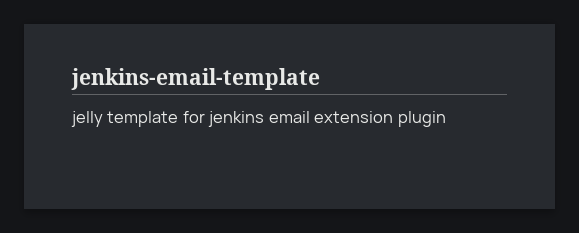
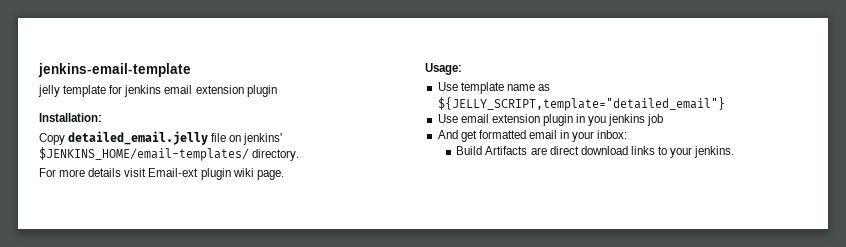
(446, 119) none -> [39,113,102,122] [39,131,283,145] [39,147,300,161] [39,168,284,180] [425,63,462,75] [437,82,550,94] [437,97,725,111] [437,114,664,126] [437,130,628,142] [456,146,735,158] // Installation: // Copy detailed_email.jelly file on jenkins' $JENKINS_HOME/email-templates/ directory. // For more details visit Email-ext plugin wiki page. // Usage: // Use template name as ${JELLY_SCRIPT,template="detailed_email"} // Use email extension plugin in you jenkins job // And get formatted email in your inbox: // Build Artifacts are direct download links to your jenkins.

